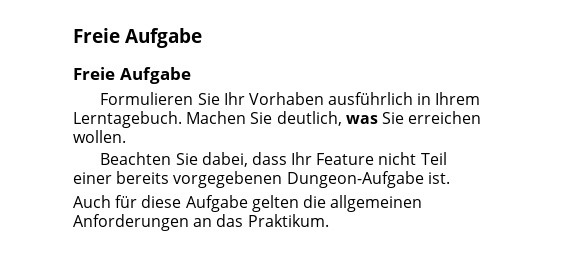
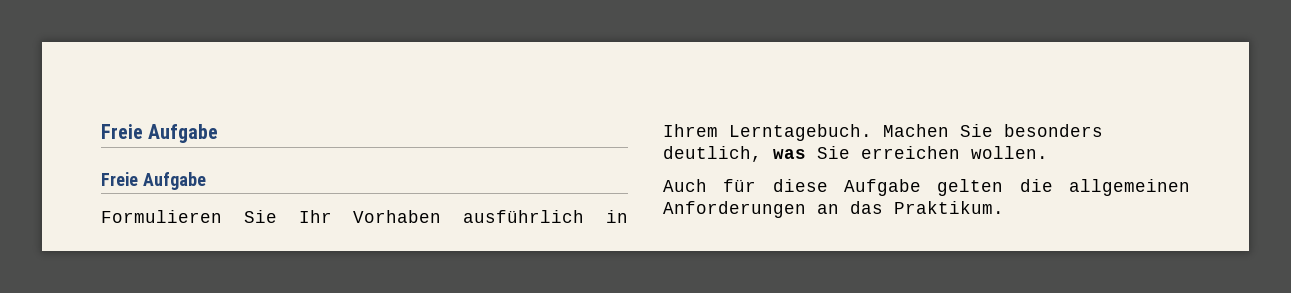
(273, 118) none -> [1004,124,1103,137] besonders
[100,152,447,167] [73,171,450,188] // Beachten Sie dabei, dass Ihr Feature nicht Teil einer bereits vorgegebenen Dungeon-Aufgabe ist. -> (1048, 152) none

